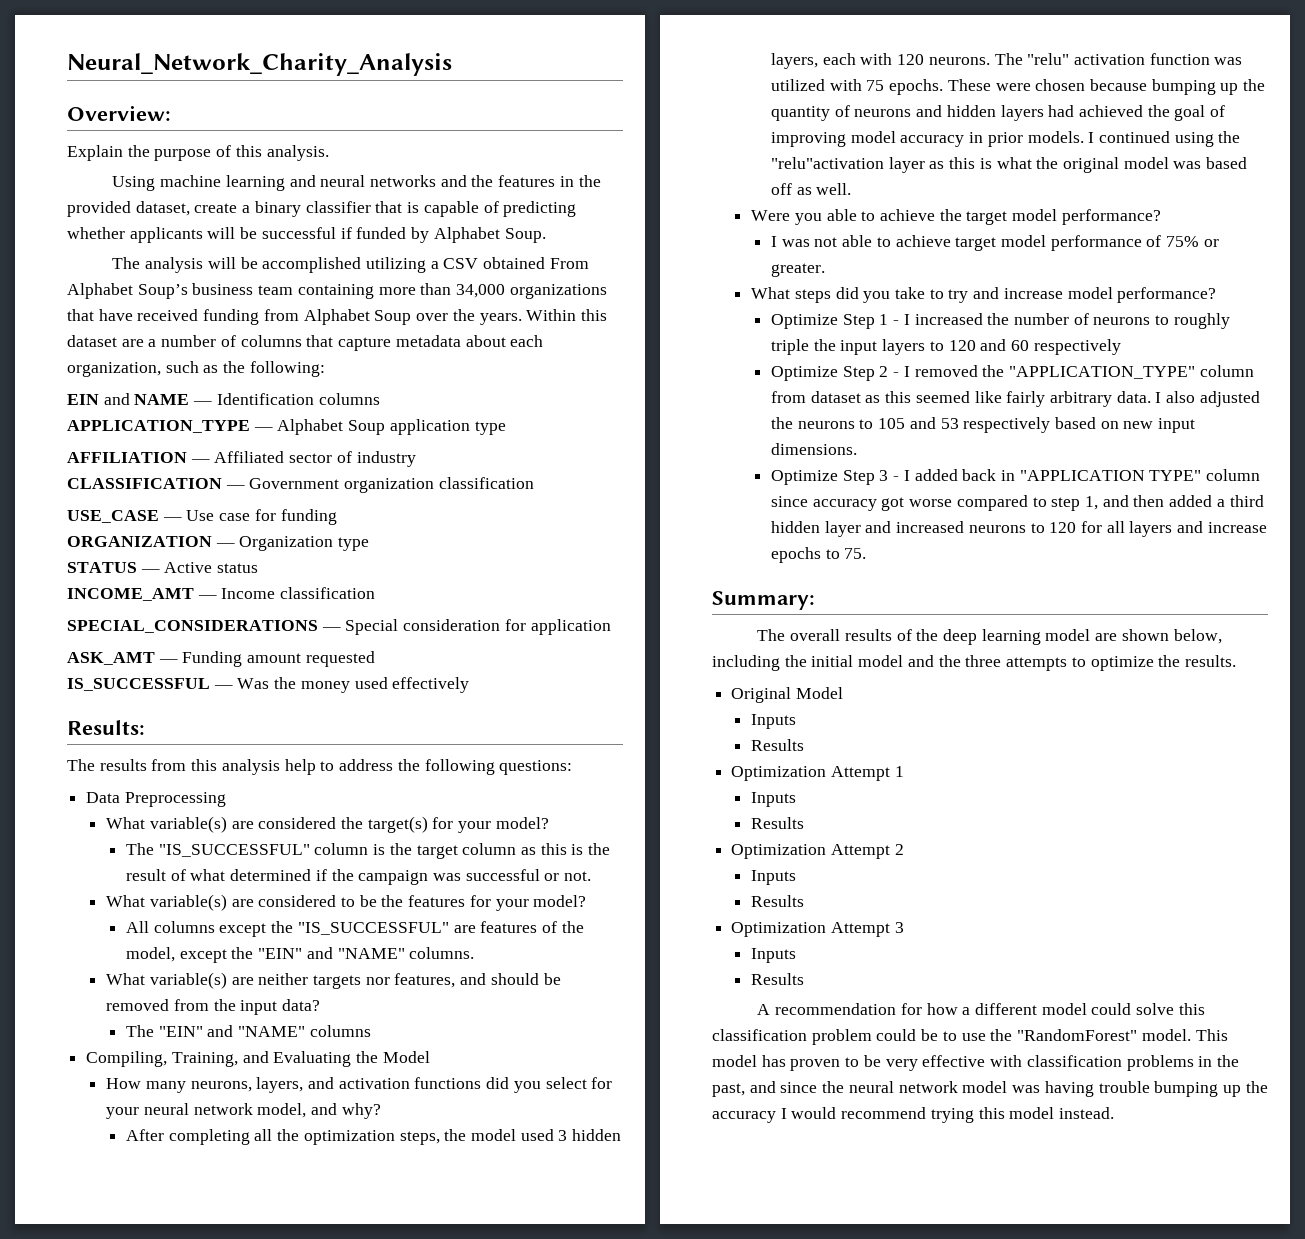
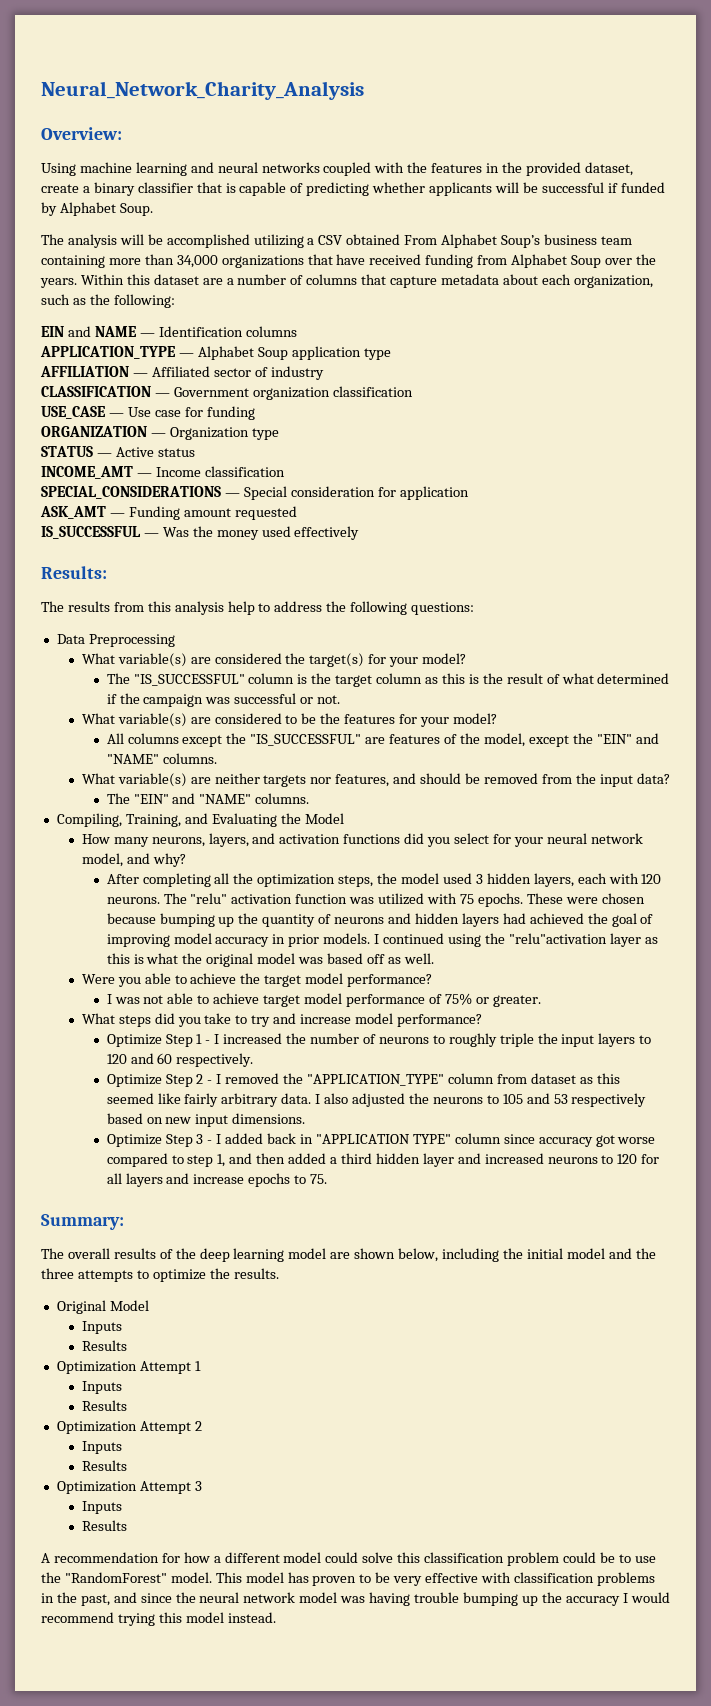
[67,145,329,161] // Explain the purpose of this analysis. -> (122, 133) none
[440,175,467,187] and -> [323,162,405,176] coupled with
[309,1025,371,1037] columns -> [255,793,310,804] columns.
[1033,339,1121,355] respectively -> [176,1053,254,1067] respectively.

